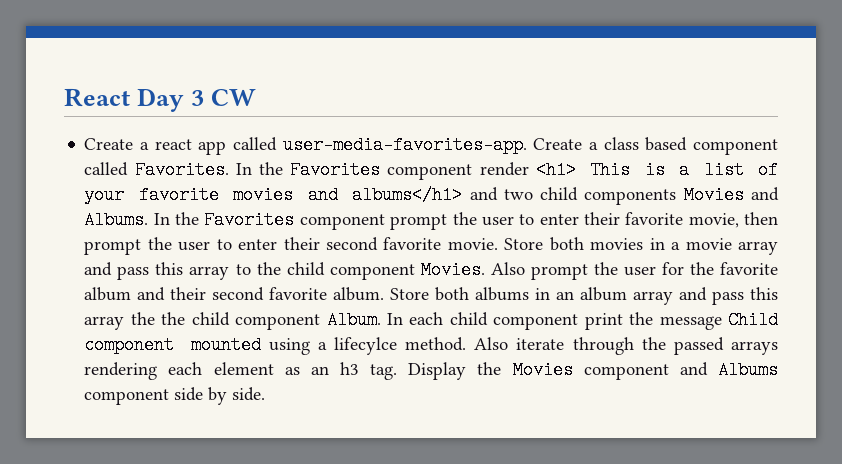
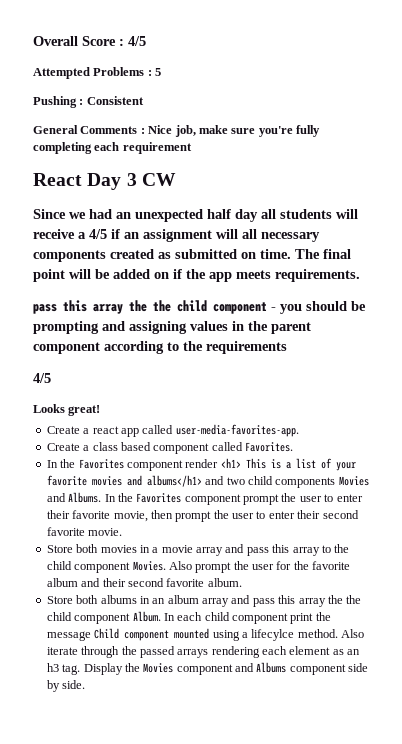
[64,88,257,112] React Day 3 CW -> [33,36,146,46] [33,67,162,79] [33,96,144,108] [33,125,320,137] [33,142,192,154] [33,173,176,190] [33,209,358,222] [33,229,320,242] [33,249,351,262] [33,269,360,282] [33,300,366,314] [33,321,311,334] [33,341,287,354] [33,373,51,383] [33,404,101,416] Overall Score : 4/5 // Attempted Problems : 5 // Pushing : Consistent // General Comments : Nice job, make sure you're fully completing each requirement // React Day 3 CW // Since we had an unexpected half day all students will receive a 4/5 if an assignment will all necessary components created as submitted on time. The final point will be added on if the app meets requirements. // pass this array the the child component - you should be prompting and assigning values in the parent component according to the requirements // 4/5 // Looks great!
(527, 145) none -> (299, 430) //
(229, 170) none -> (293, 447) //
(498, 244) none -> (123, 532) //
(385, 294) none -> (242, 582) //

